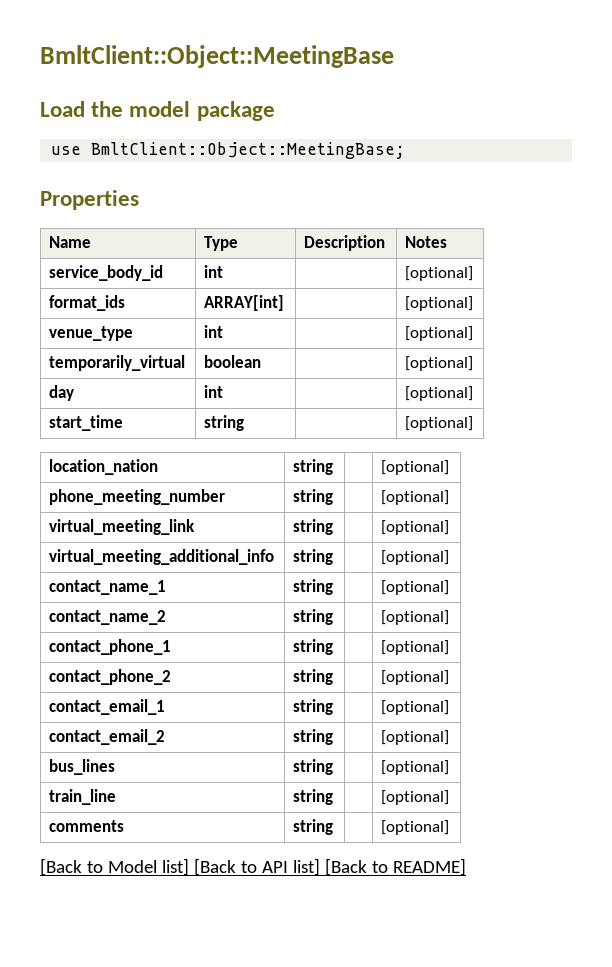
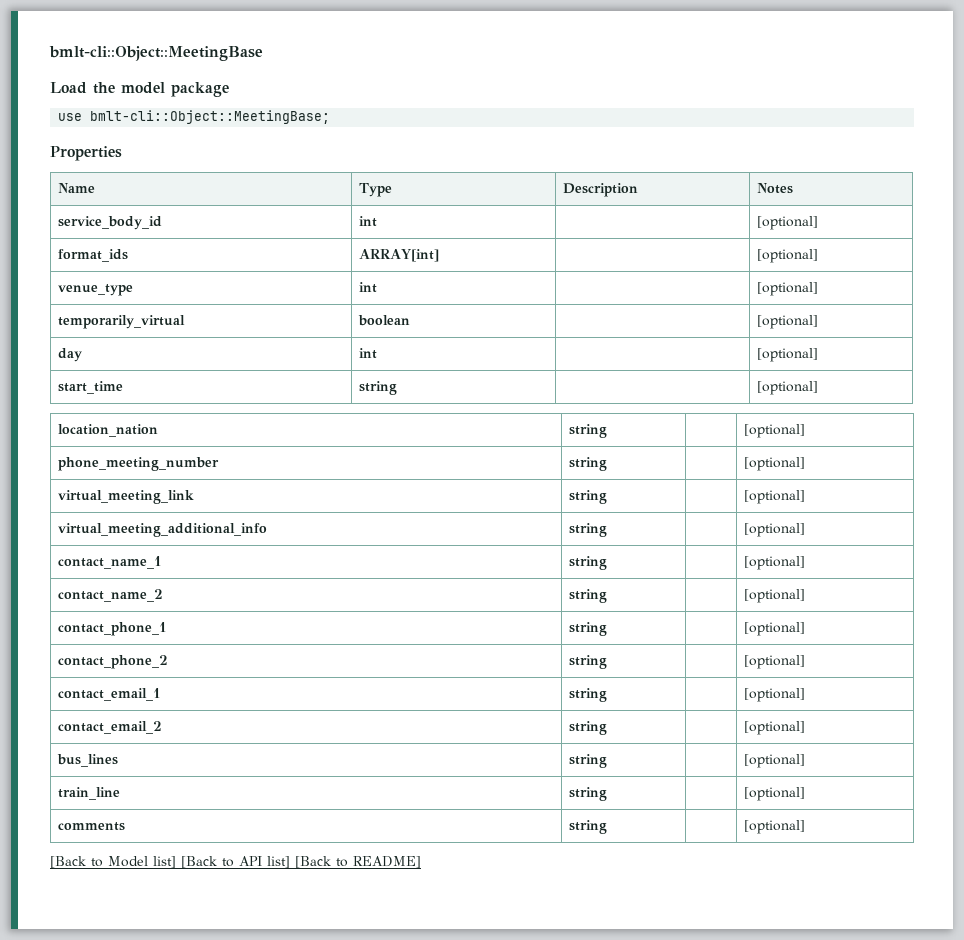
[40,45,394,68] BmltClient::Object::MeetingBase -> [49,46,263,61] bmlt-cli::Object::MeetingBase
[91,142,406,159] BmltClient::Object::MeetingBase; -> [90,110,331,124] bmlt-cli::Object::MeetingBase;

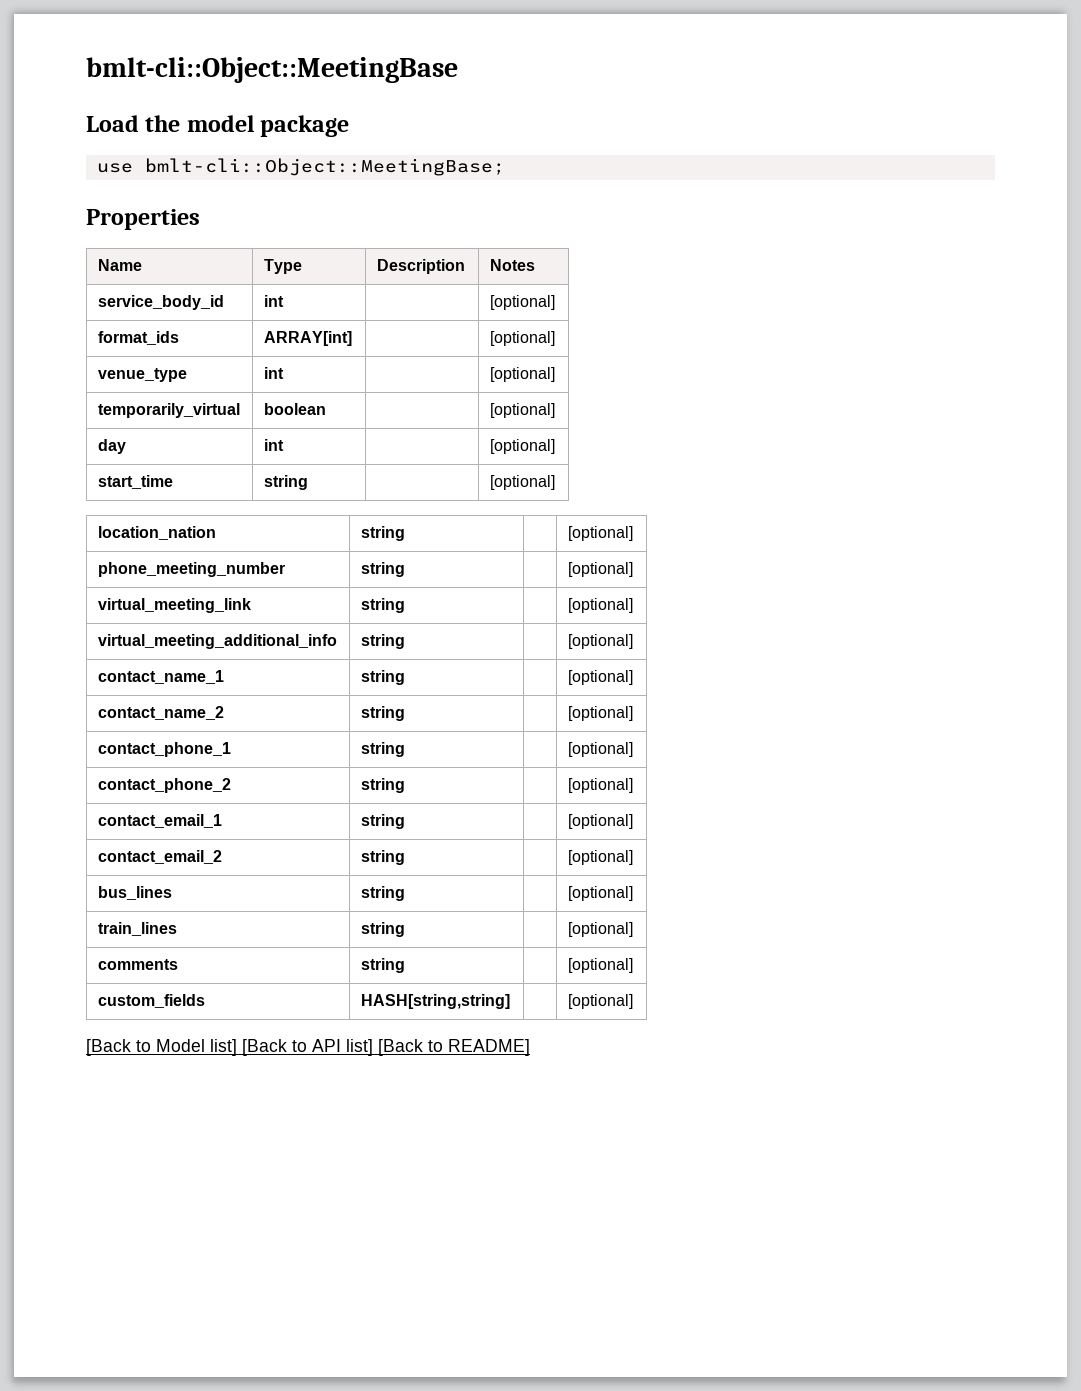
[57,787,120,800] train_line -> [97,922,177,936] train_lines
(805, 827) none -> [97,994,205,1008] [360,994,510,1009] [567,994,633,1009] // custom_fields | HASH[string,string] | | [optional]

